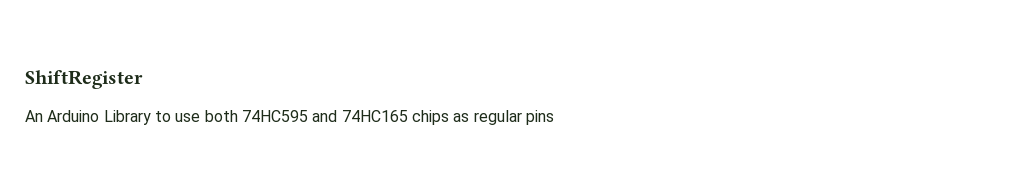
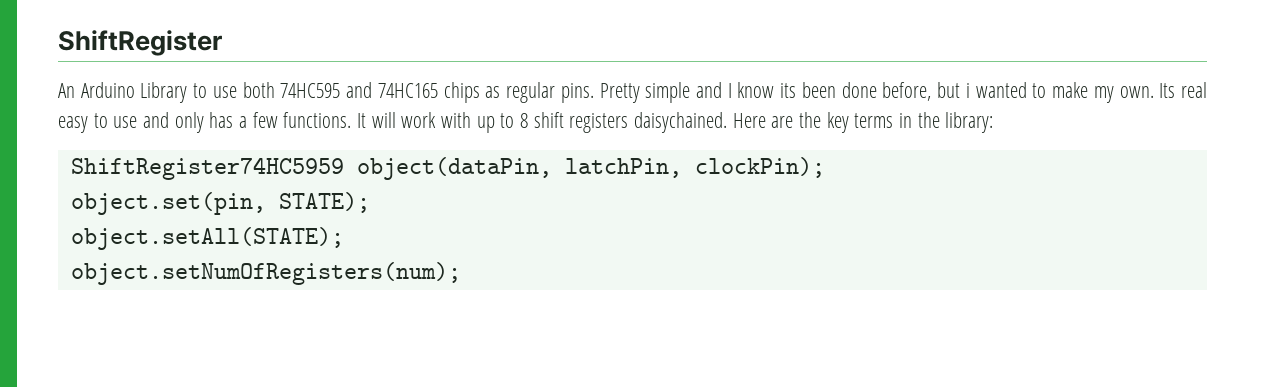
[525,110,554,125] pins -> [560,82,1208,103] [58,112,994,133] [70,157,825,180] [70,192,370,215] [70,227,344,250] [70,262,461,285] pins. Pretty simple and I know its been done before, but i wanted to make my own. Its real easy to use and only has a few functions. It will work with up to 8 shift registers daisychained. Here are the key terms in the library: // ShiftRegister74HC5959 object(dataPin, latchPin, clockPin); // object.set(pin, STATE); // object.setAll(STATE); // object.setNumOfRegisters(num);

